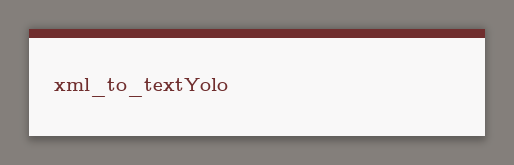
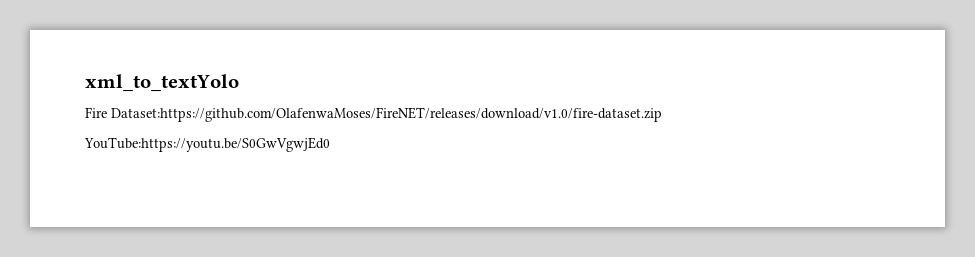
(228, 87) none -> [85,107,662,122] [84,137,330,152] // Fire Dataset:https://github.com/OlafenwaMoses/FireNET/releases/download/v1.0/fire-dataset.zip // YouTube:https://youtu.be/S0GwVgwjEd0

